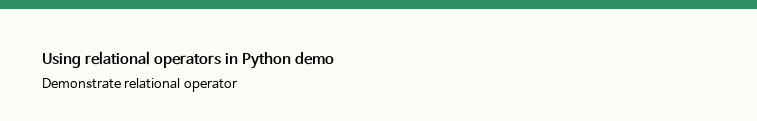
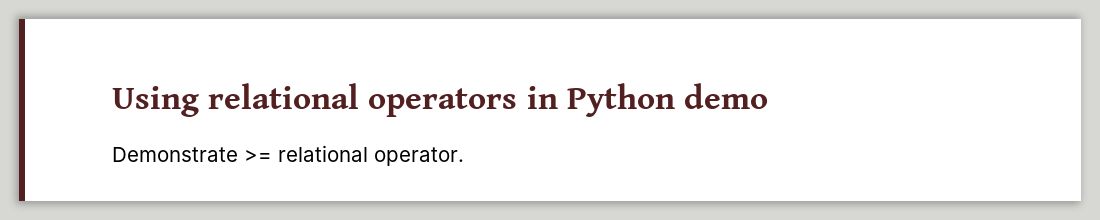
[124,78,237,92] relational operator -> [244,145,464,166] >= relational operator.

